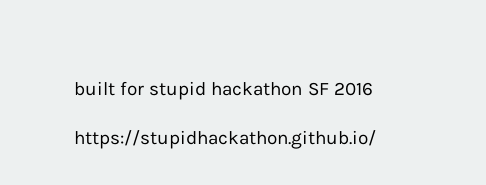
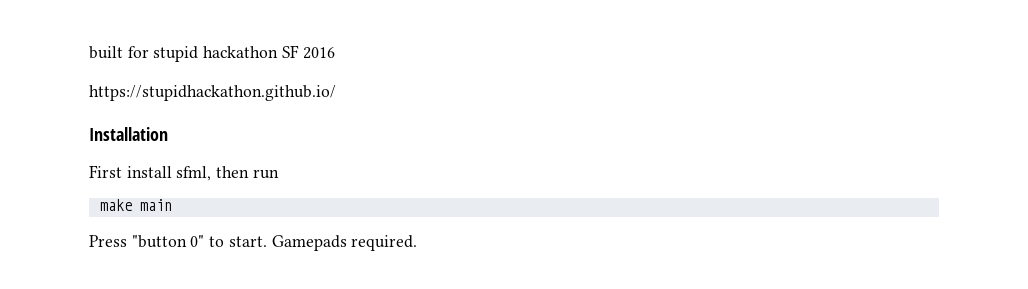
(376, 139) none -> [89,127,168,141] [89,165,279,181] [99,199,172,211] [89,235,418,251] // Installation // First install sfml, then run // make main // Press "button 0" to start. Gamepads required.

